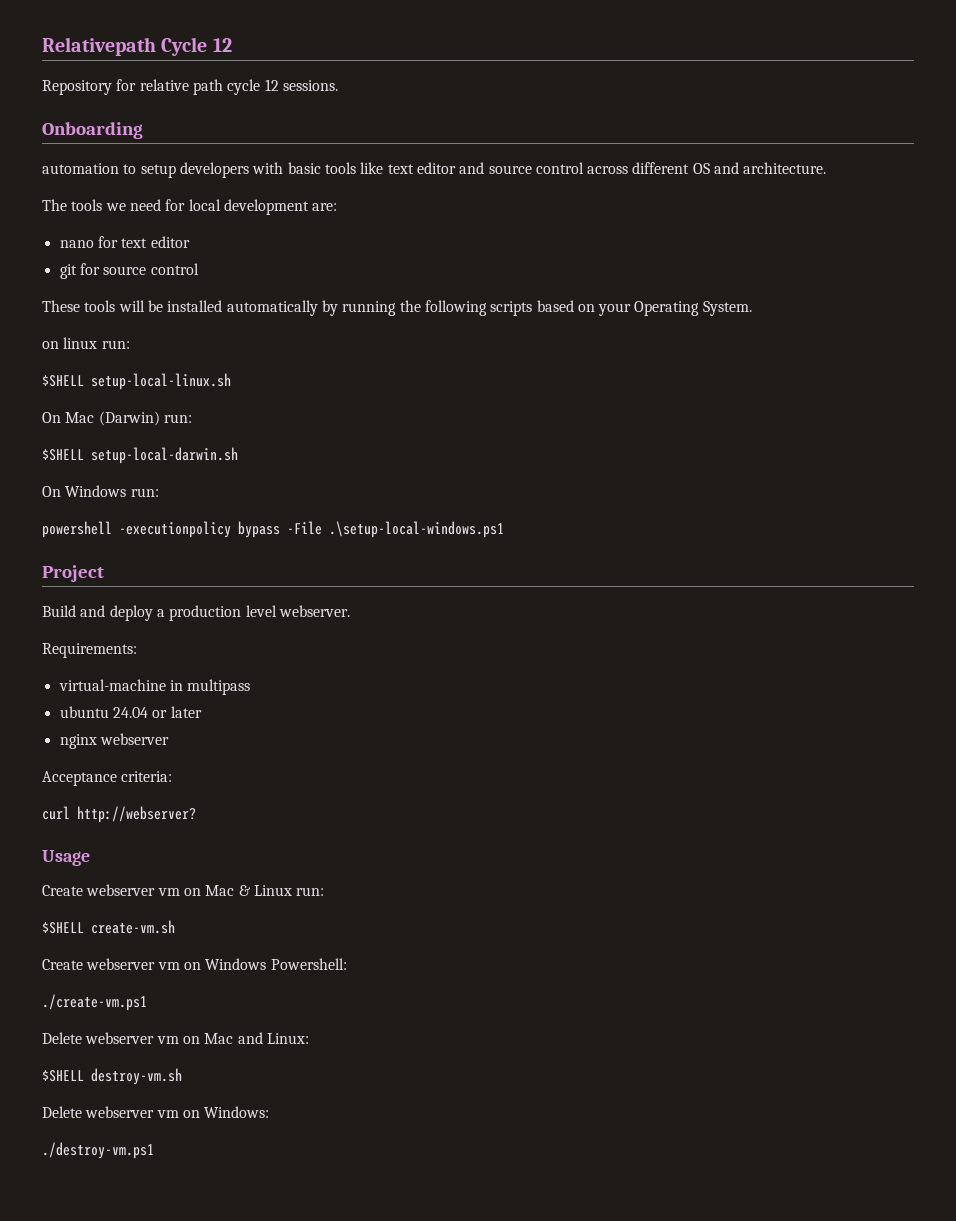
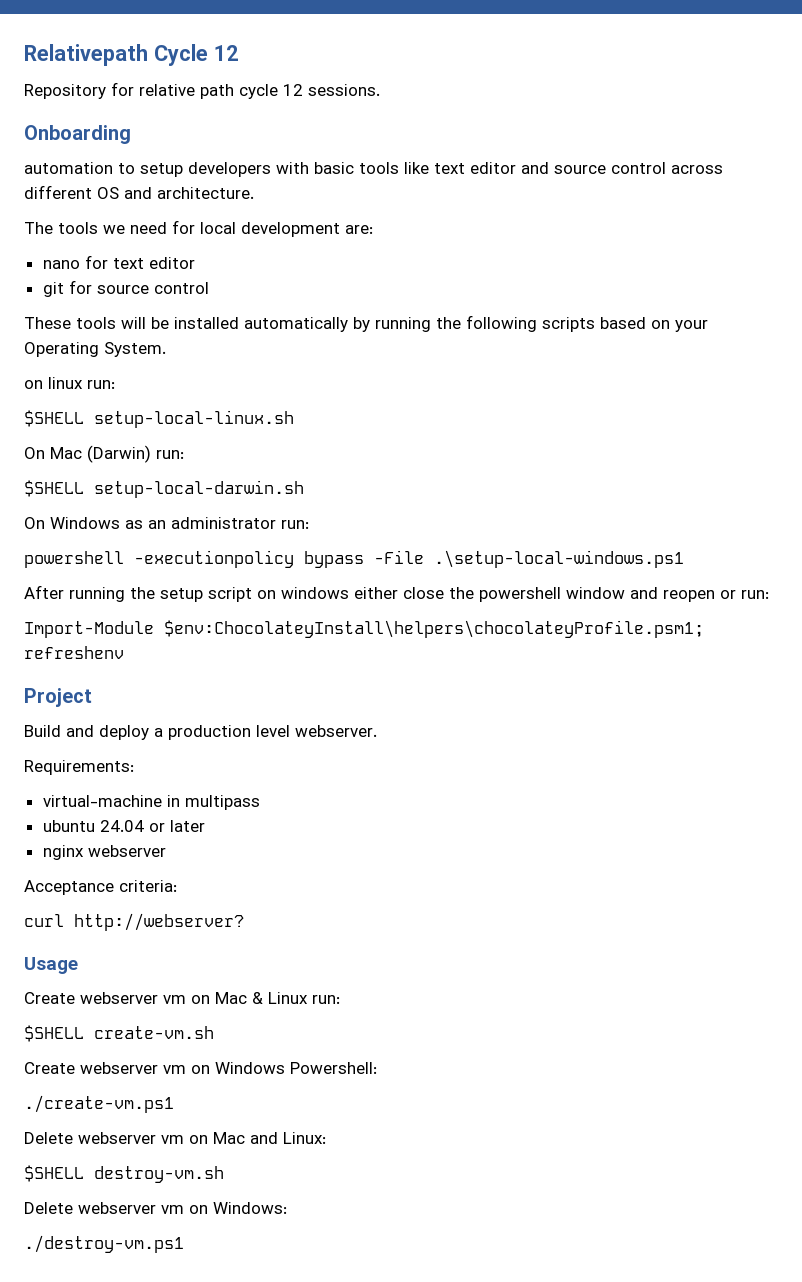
(127, 491) none -> [125,517,276,529] as an administrator
(504, 529) none -> [24,585,769,602] [24,620,704,638] [24,646,124,659] // After running the setup script on windows either close the powershell window and reopen or run: // Import-Module $env:ChocolateyInstall\helpers\chocolateyProfile.psm1; refreshenv

